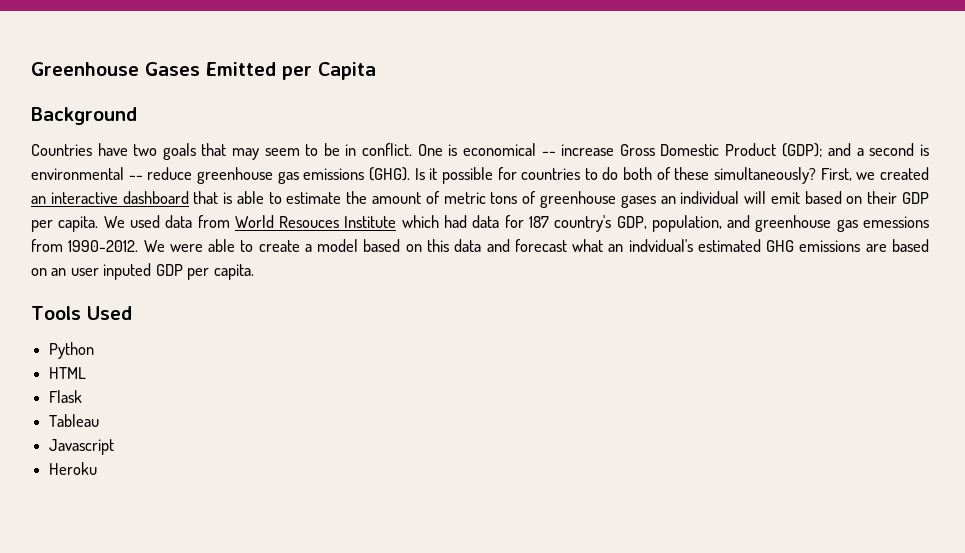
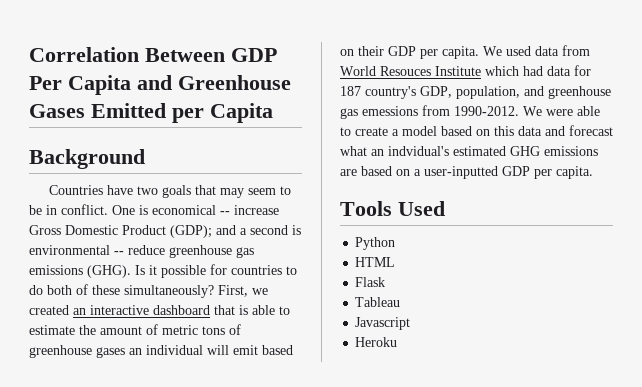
(31, 69) none -> [29,47,277,62] [29,75,172,95] Correlation Between GDP Per Capita and
[51,263,152,280] an user inputed -> [414,166,498,179] a user-inputted

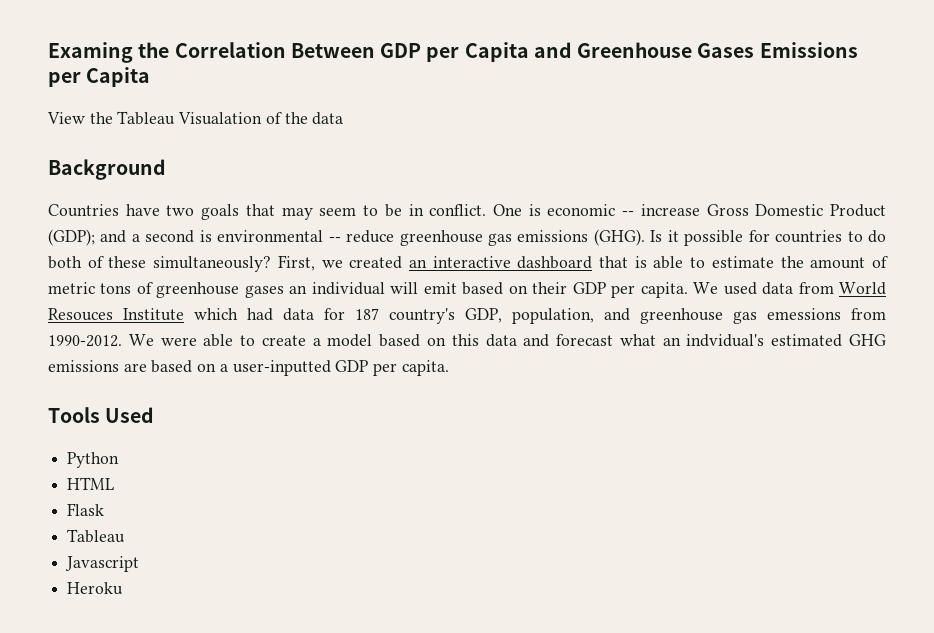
(29, 54) none -> [48,42,170,63] Examing the
[29,76,62,90] Per -> [426,47,460,62] per
[91,103,273,123] Emitted per Capita -> [759,42,858,58] [48,67,151,87] [47,111,344,125] Emissions per Capita // View the Tableau Visualation of the data
[152,205,216,215] economical -> [547,204,616,216] economic

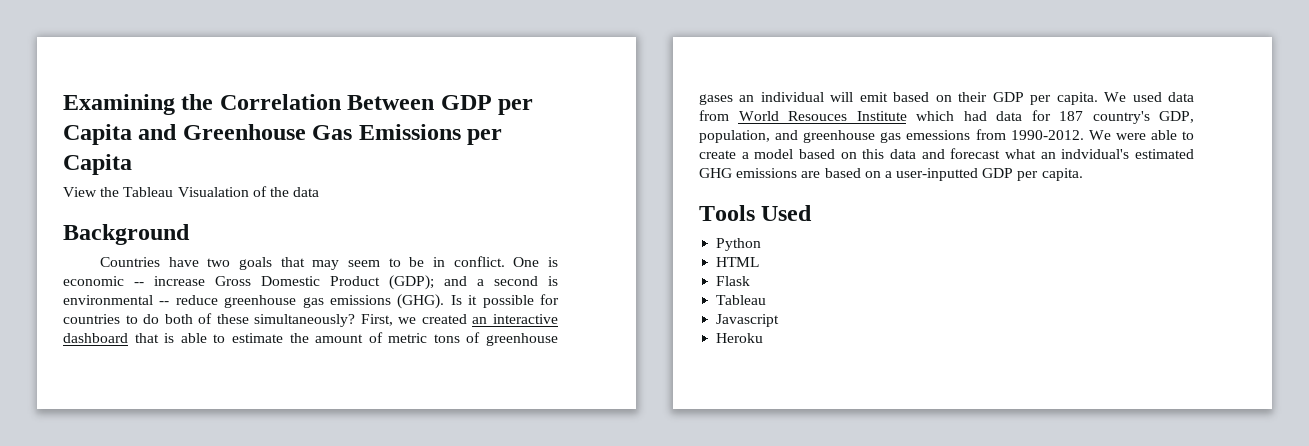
[48,42,133,63] Examing -> [63,94,175,115] Examining
[697,43,755,58] Gases -> [312,125,353,140] Gas

